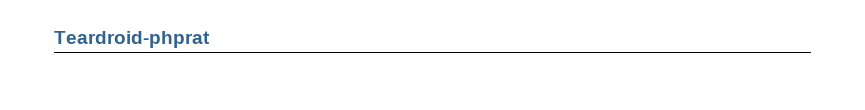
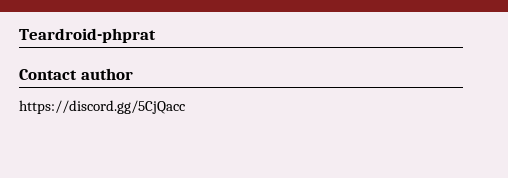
(210, 39) none -> [19,68,133,80] [19,100,185,114] // Contact author // https://discord.gg/5CjQacc

